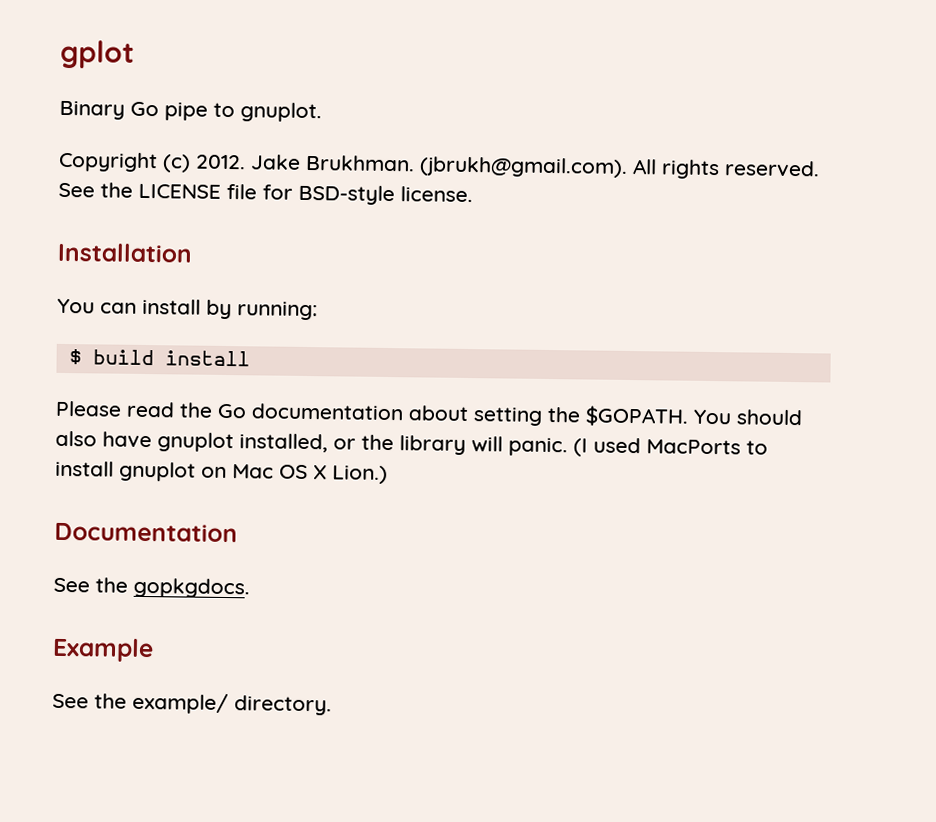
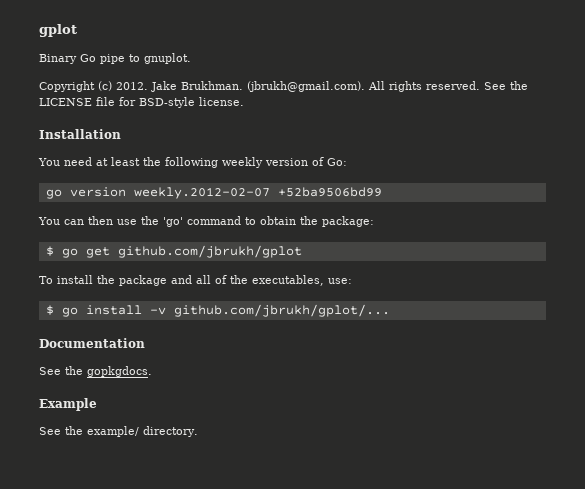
[100,298,318,321] [68,349,250,367] [55,400,803,427] [55,430,768,457] [55,460,388,485] can install by running: // $ build install // Please read the Go documentation about setting the $GOPATH. You should also have gnuplot installed, or the library will panic. (I used MacPorts to install gnuplot on Mac OS X Lion.) -> [64,157,347,168] [45,187,382,199] [38,216,374,227] [45,245,302,258] [39,275,352,286] [45,304,390,317] need at least the following weekly version of Go: // go version weekly.2012-02-07 +52ba9506bd99 // You can then use the 'go' command to obtain the package: // $ go get github.com/jbrukh/gplot // To install the package and all of the executables, use: // $ go install -v github.com/jbrukh/gplot/...

